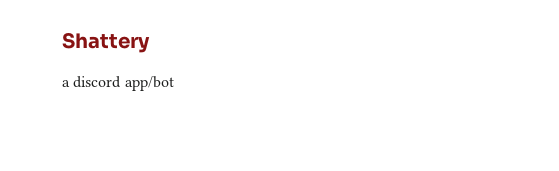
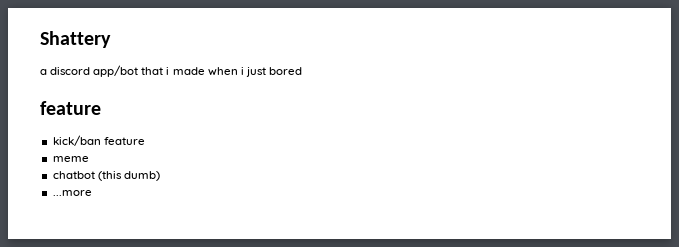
(174, 83) none -> [141,67,302,77] [40,101,101,115] [52,135,145,146] [52,156,89,162] [52,171,160,181] [52,190,92,196] that i made when i just bored // feature // kick/ban feature // meme // chatbot (this dumb) // ...more

